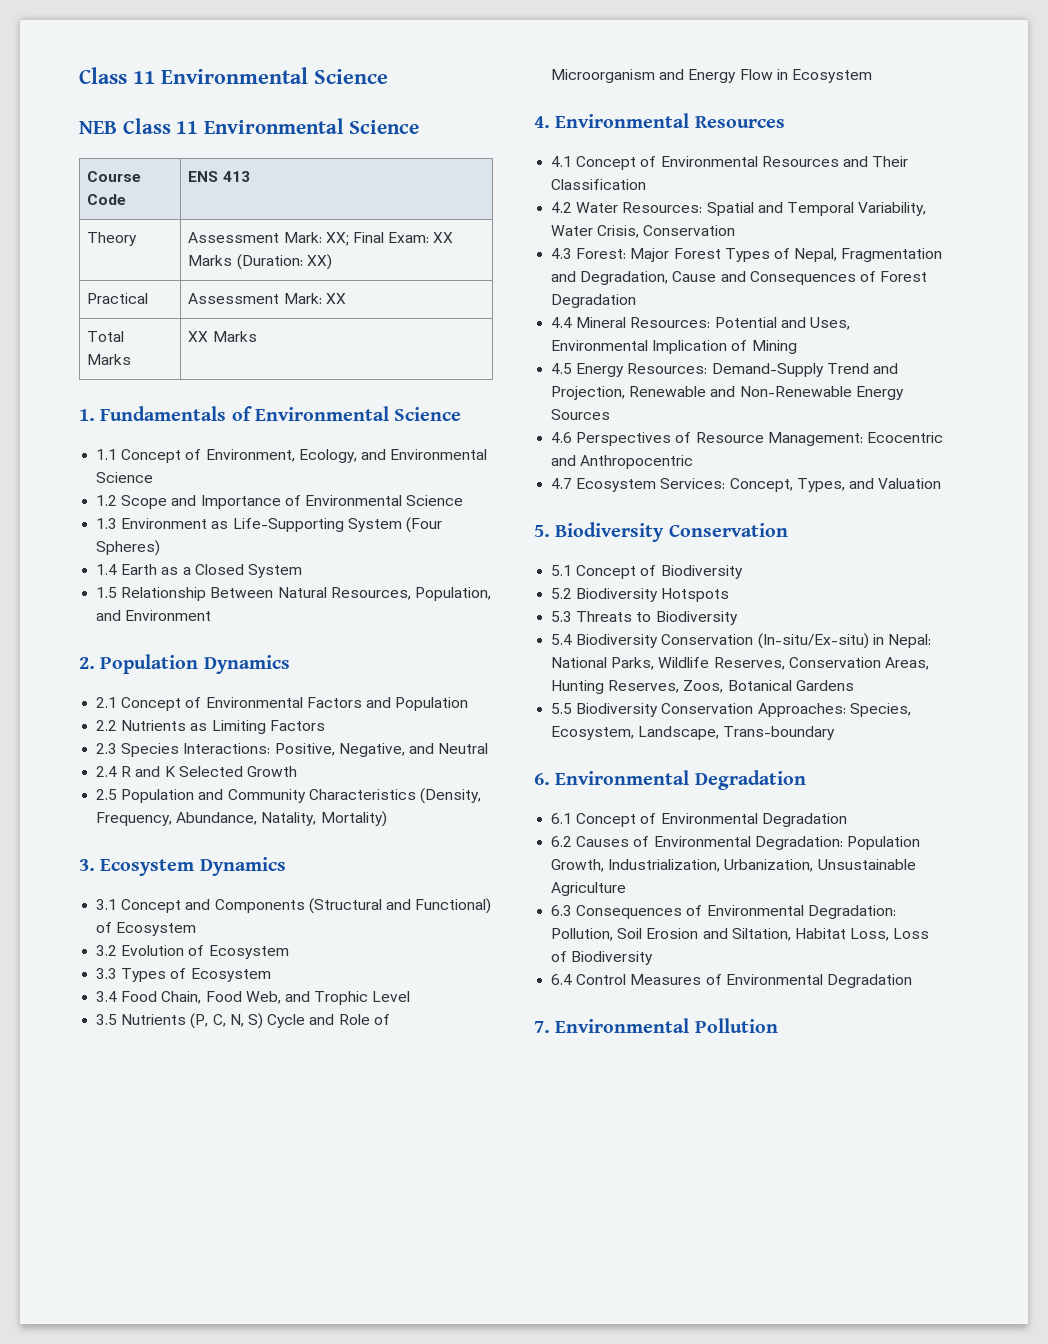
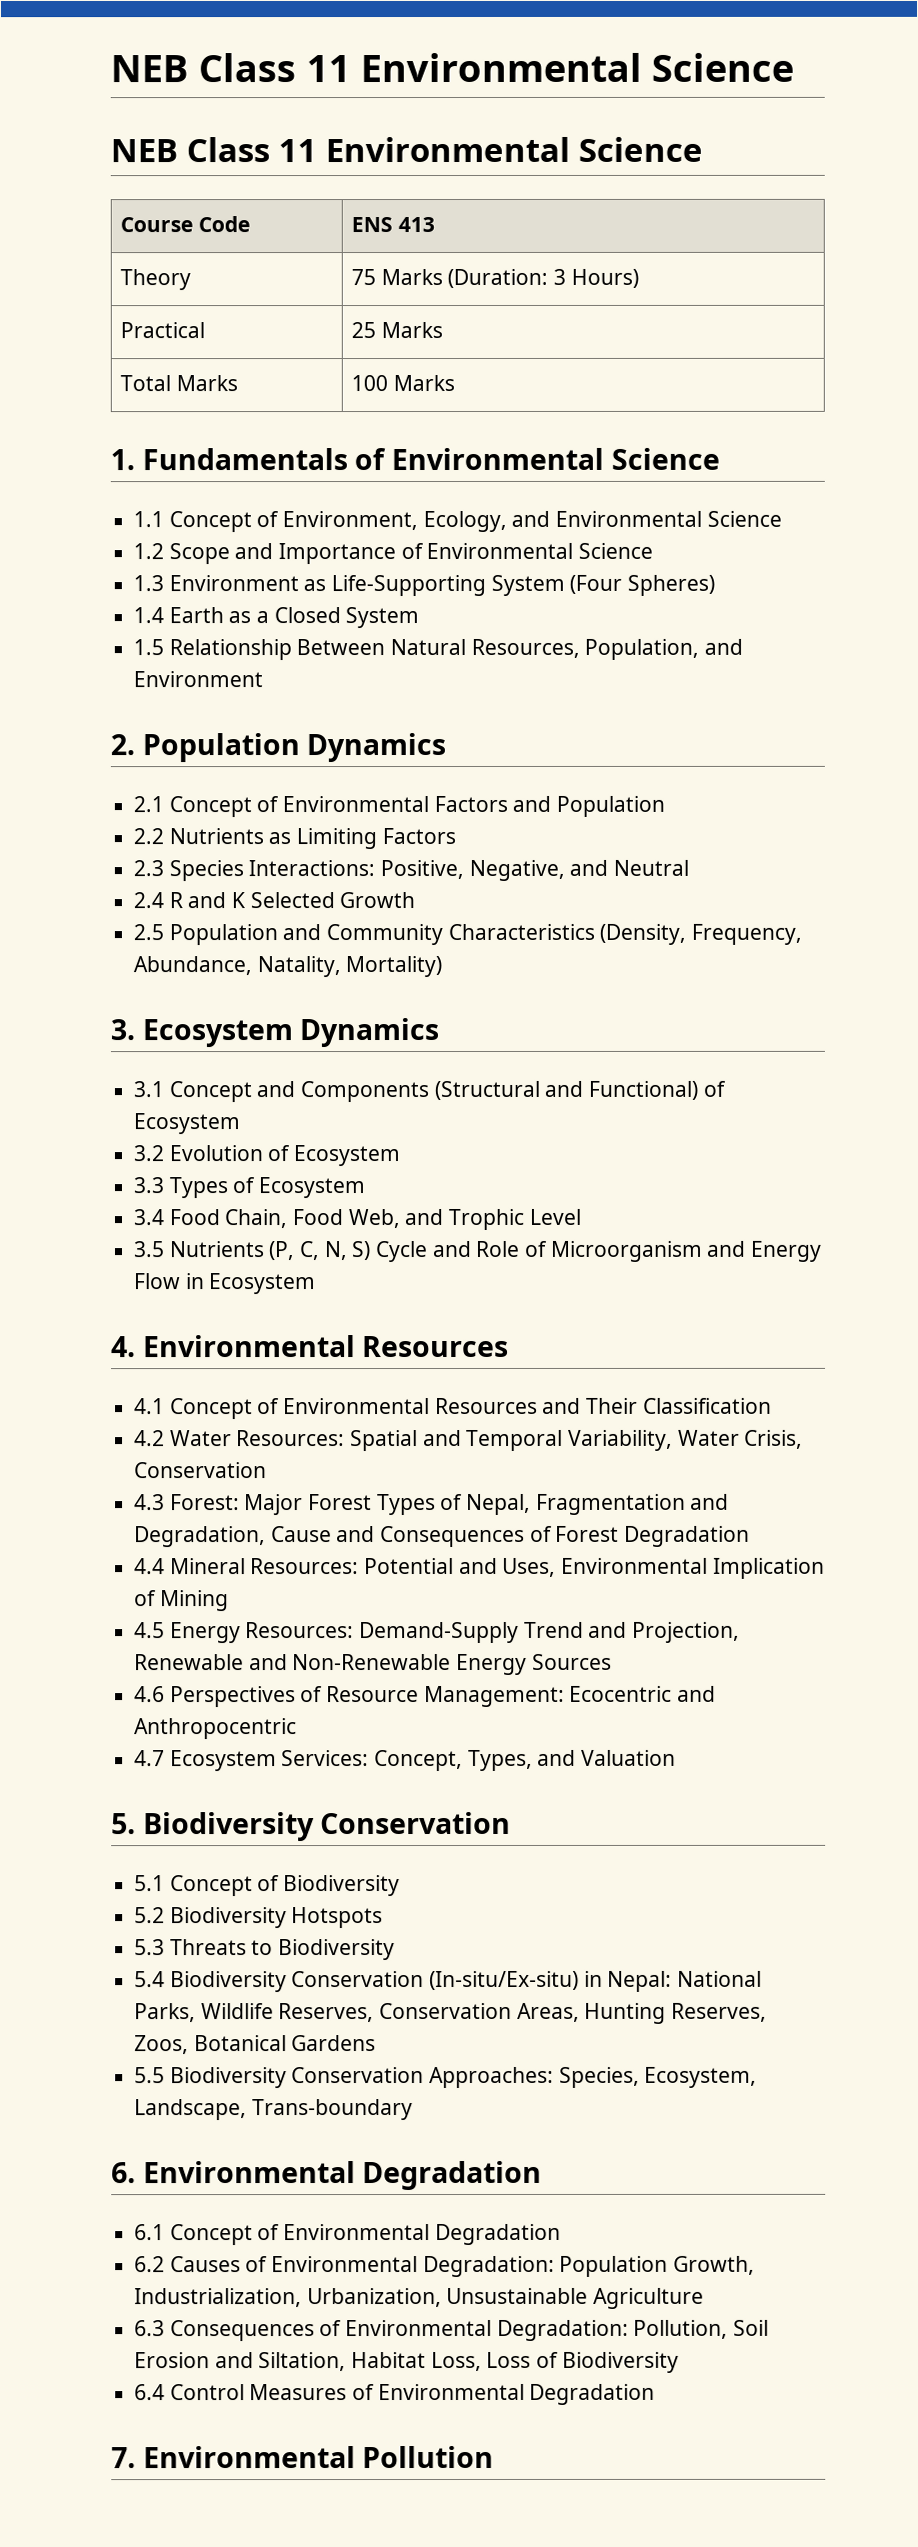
(79, 75) none -> [110,55,189,83] NEB
[188,232,454,246] [188,254,332,270] [87,293,149,304] [188,293,346,304] Assessment Mark: XX; Final Exam: XX Marks (Duration: XX) // Practical | Assessment Mark: XX -> [350,268,639,289] [119,322,205,339] [350,322,443,339] 75 Marks (Duration: 3 Hours) // Practical | 25 Marks
[188,331,209,342] XX -> [350,375,388,392] 100

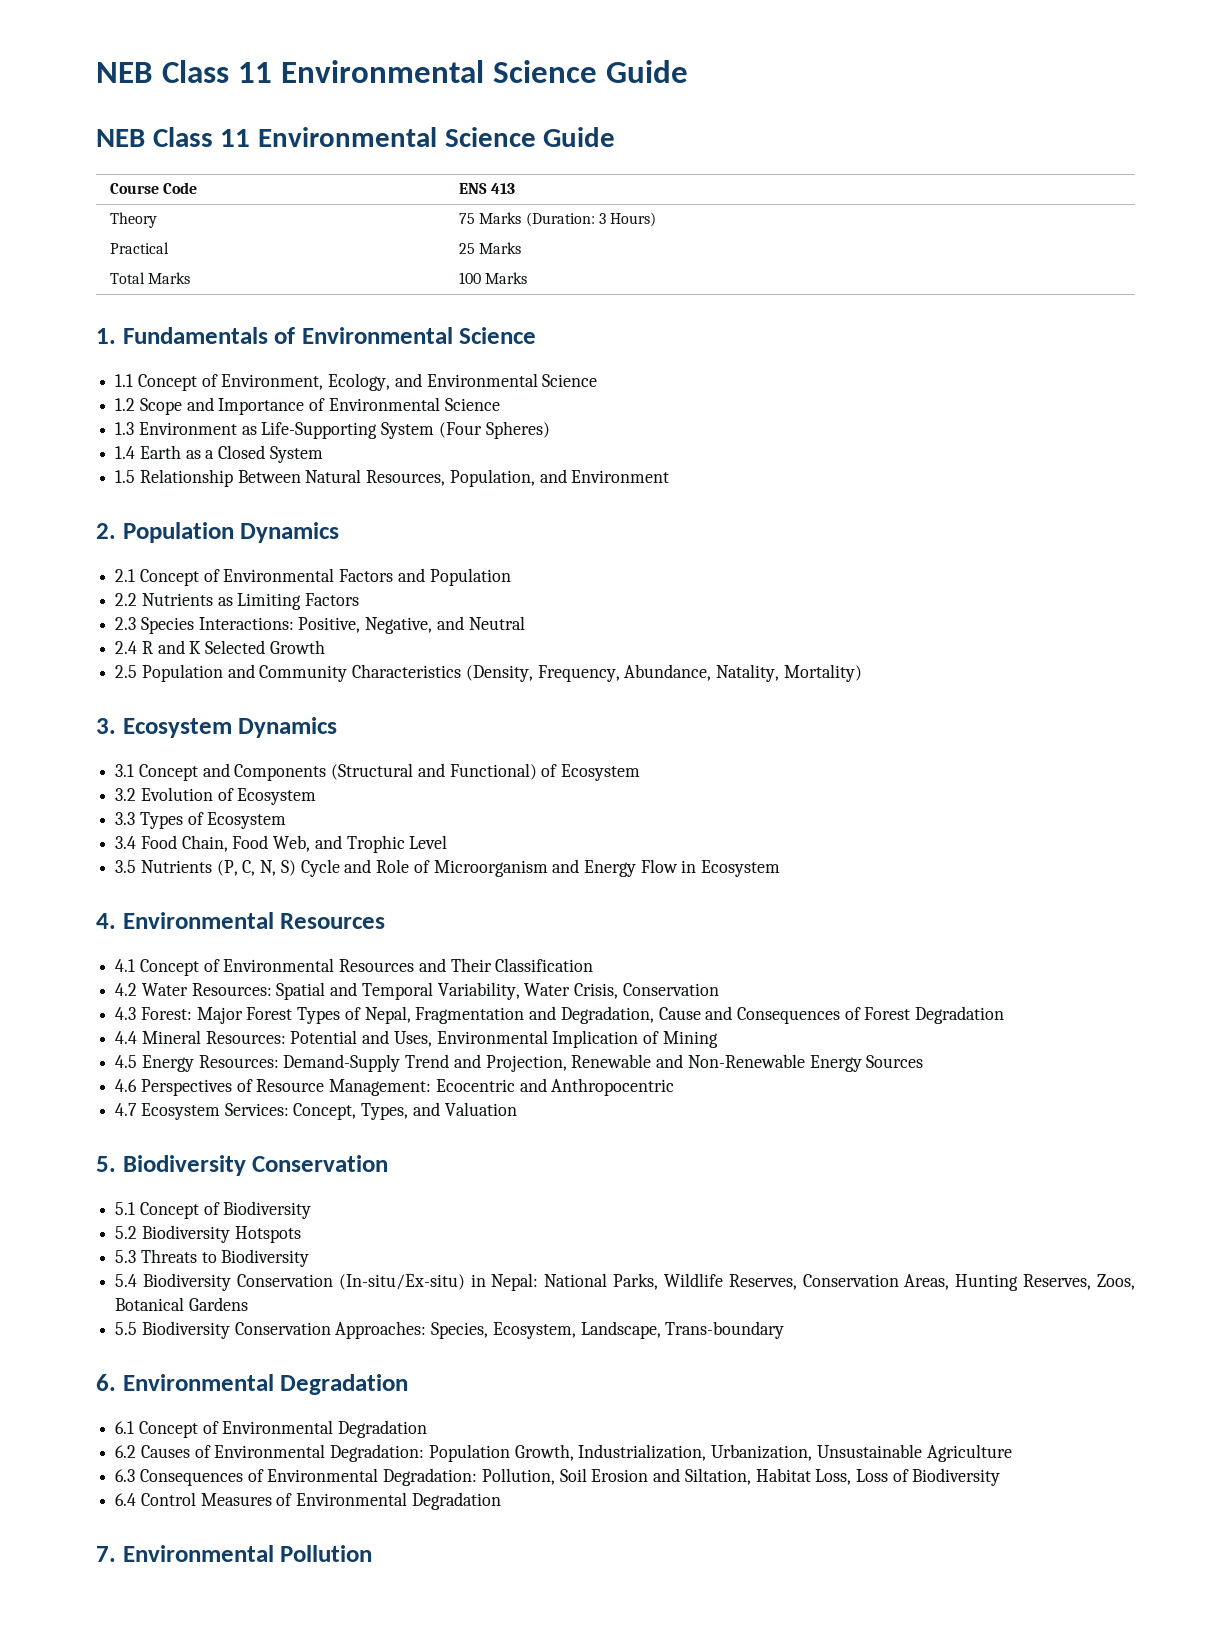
[110,52,795,83] [110,136,703,163] NEB Class 11 Environmental Science // NEB Class 11 Environmental Science -> [96,60,688,83] [96,127,616,147] NEB Class 11 Environmental Science Guide // NEB Class 11 Environmental Science Guide

